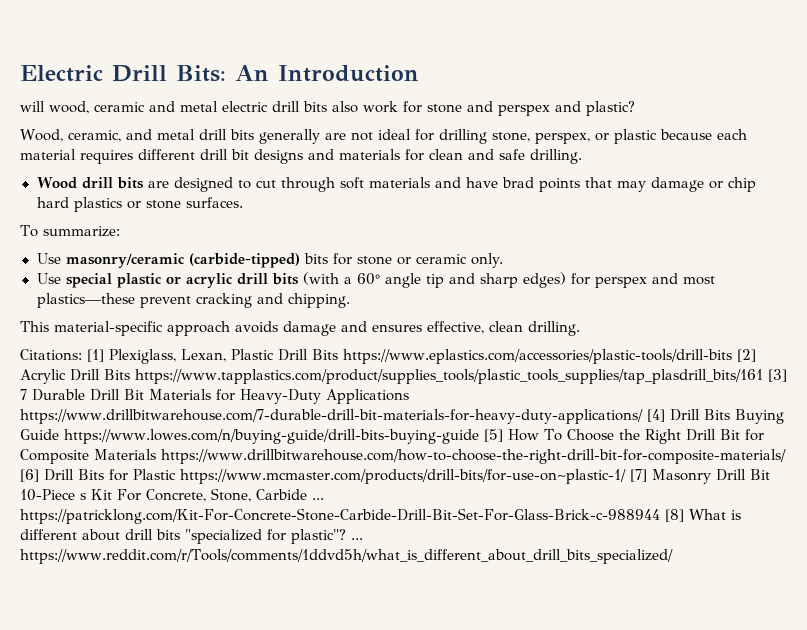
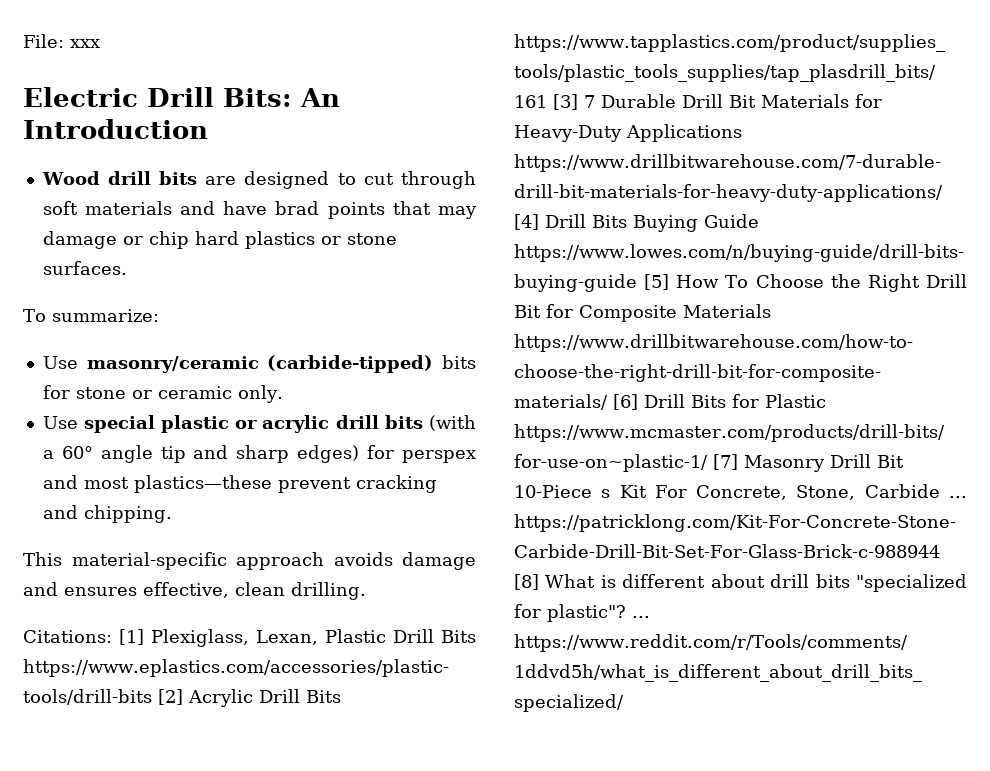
(20, 73) none -> [23,34,100,48] File: xxx //
[20,101,635,116] [20,129,747,144] [20,149,582,164] // will wood, ceramic and metal electric drill bits also work for stone and perspex and plastic? // Wood, ceramic, and metal drill bits generally are not ideal for drilling stone, perspex, or plastic because each material requires different drill bit designs and materials for clean and safe drilling. -> (208, 129) none

